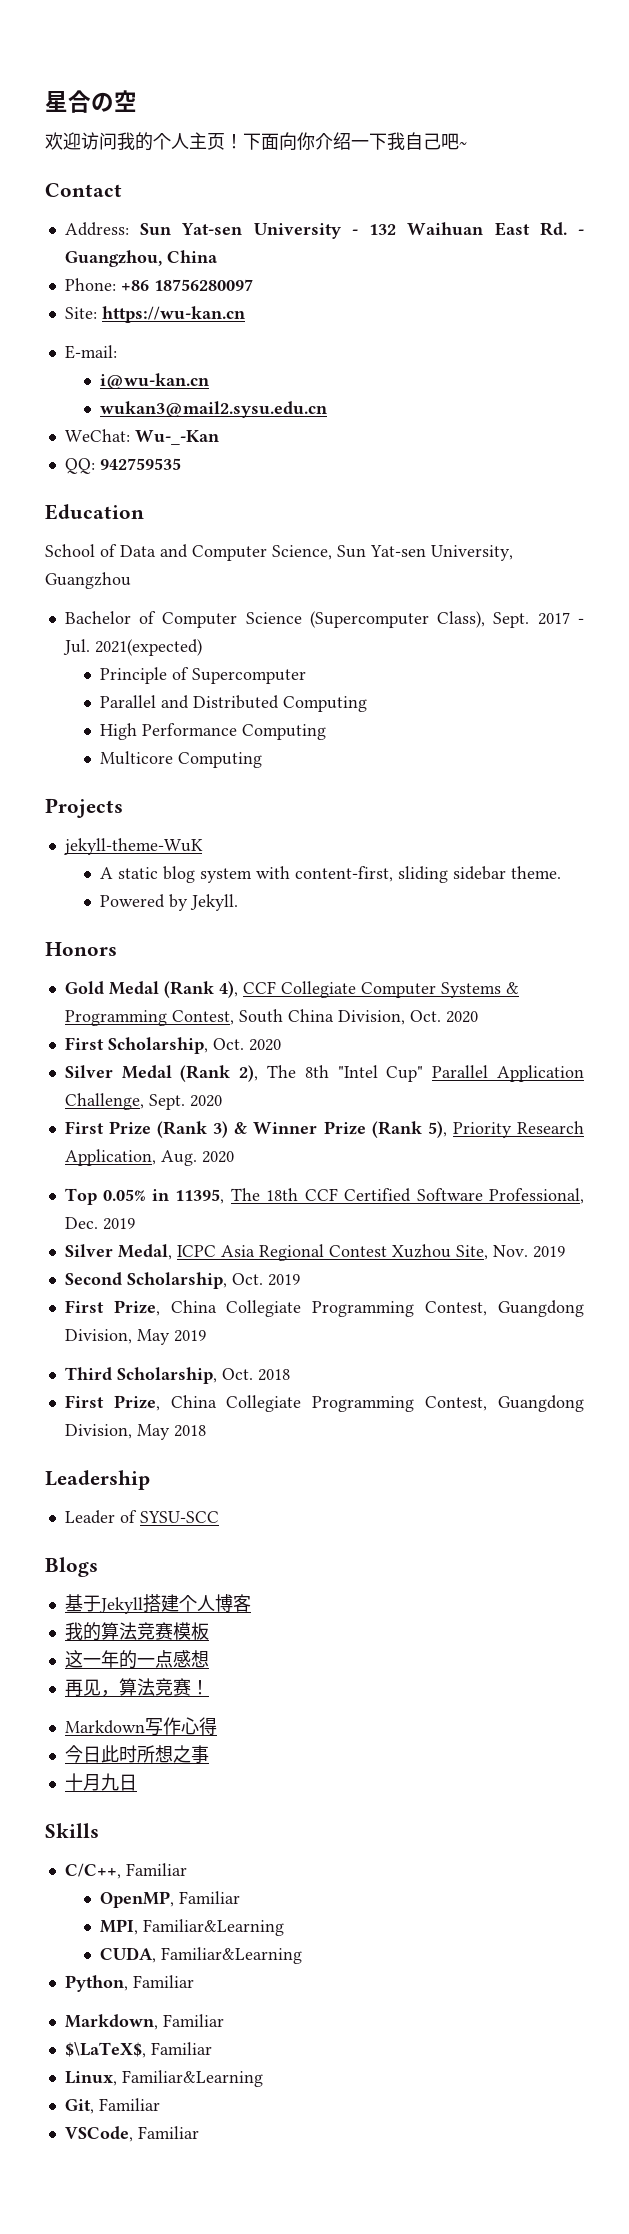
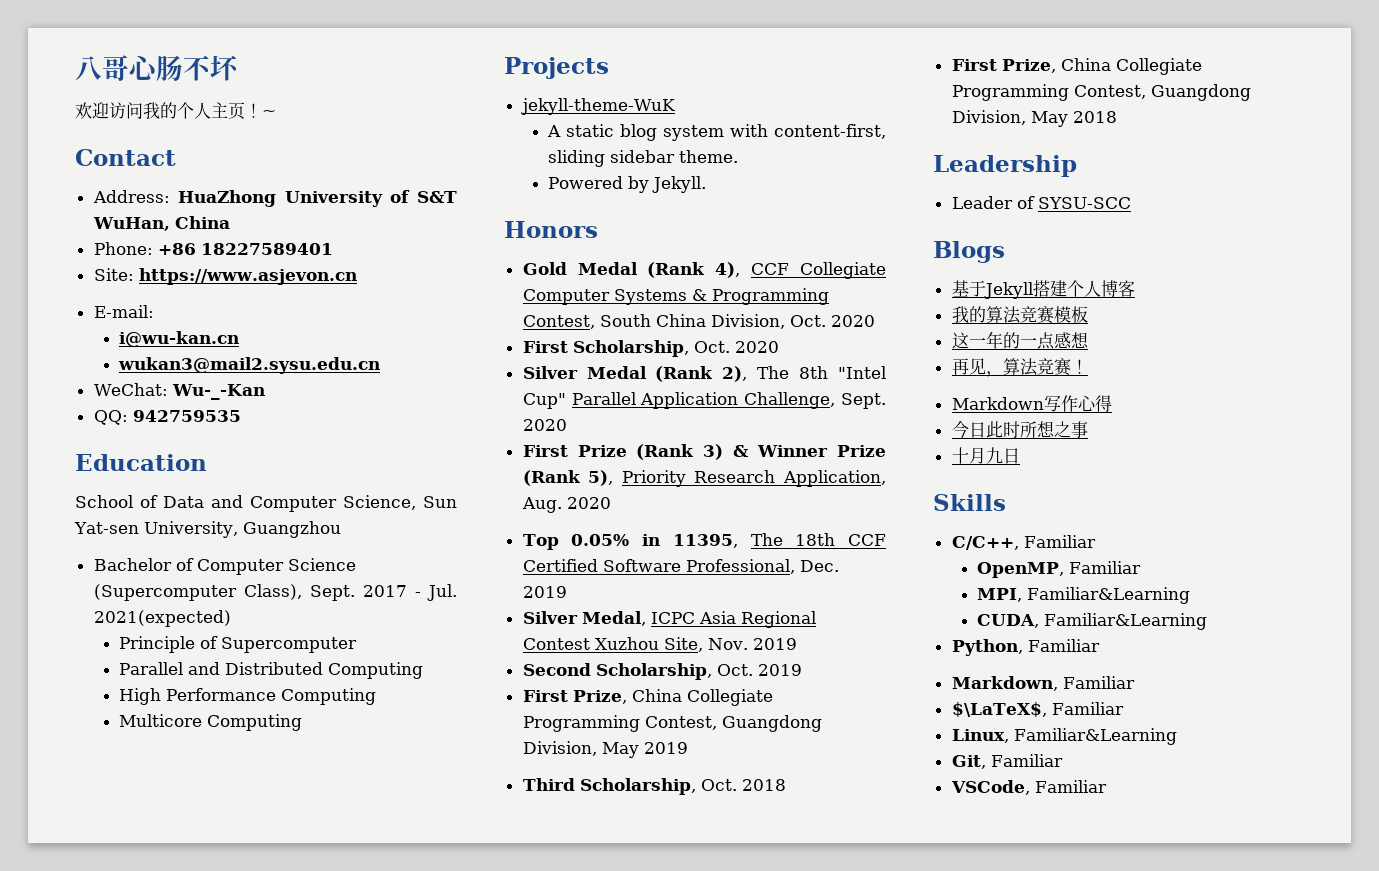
[45,90,137,113] 星合の空 -> [75,55,239,81] 八哥心肠不坏
[243,132,467,150] [45,183,122,197] [64,222,585,239] [64,250,162,267] 下面向你介绍一下我自己吧~ // Contact // Address: Sun Yat-sen University - 132 Waihuan East Rd. - Guangzhou, -> [262,109,276,117] [75,149,176,166] [92,190,457,207] [92,217,170,231] ~ // Contact // Address: HuaZhong University of S&T WuHan,
[153,279,253,291] 18756280097 -> [200,243,333,255] 18227589401
[101,306,245,323] https://wu-kan.cn -> [138,268,357,285] https://www.asjevon.cn

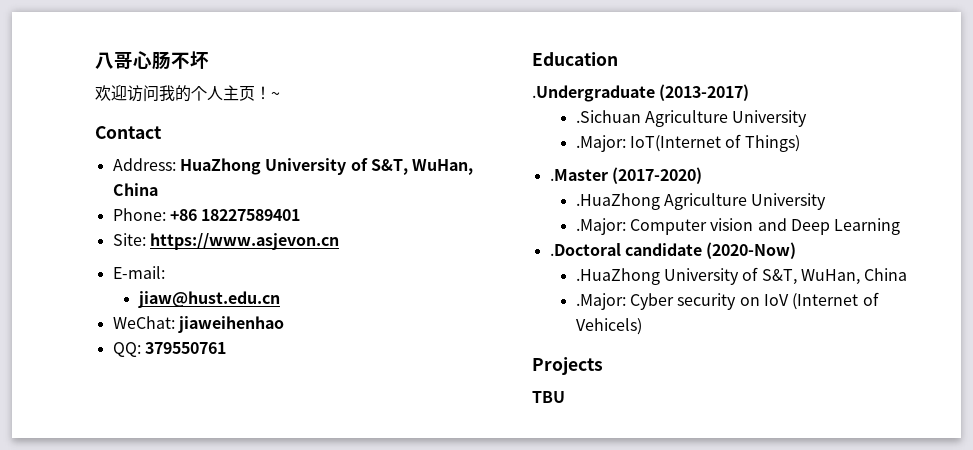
[417,191,457,203] S&T -> [370,159,408,175] S&T,
[119,331,240,347] [118,357,381,374] i@wu-kan.cn // wukan3@mail2.sysu.edu.cn -> [137,291,280,308] jiaw@hust.edu.cn
[171,384,265,400] Wu-_-Kan -> [177,316,284,333] jiaweihenhao
[132,410,241,422] 942759535 -> [144,342,226,354] 379550761
[75,495,457,512] [74,521,341,538] [93,558,356,575] [93,584,457,601] [93,610,231,627] [119,636,358,653] [119,662,424,679] [119,688,377,705] [119,714,303,731] [504,57,609,79] [520,98,675,115] [547,124,886,141] [548,150,739,167] [548,176,707,193] [504,221,598,238] [522,262,886,279] [522,288,829,305] [522,314,875,329] [522,340,779,357] [522,366,886,382] [522,392,886,409] [522,419,567,431] [522,444,886,460] [522,470,886,487] [521,497,611,513] [522,533,886,550] [522,559,839,574] [522,586,567,598] [522,611,816,628] [522,637,797,652] [522,663,802,680] [522,689,773,706] [522,715,822,732] [522,741,688,758] [522,778,786,795] [951,58,1202,75] [951,84,1251,101] [951,110,1117,127] [933,155,1077,177] [951,196,1131,209] [933,241,1005,263] [951,280,1135,299] [951,306,1088,324] [951,331,1089,350] [951,358,1088,377] [951,395,1112,412] [951,420,1088,439] [951,447,1020,464] [933,494,1006,511] [951,535,1096,550] [977,561,1142,578] [977,587,1191,604] [977,613,1208,630] [951,639,1100,656] [951,676,1135,691] [951,702,1124,717] [951,728,1177,745] [951,754,1063,769] [950,780,1107,795] School of Data and Computer Science, Sun Yat-sen University, Guangzhou // Bachelor of Computer Science (Supercomputer Class), Sept. 2017 - Jul. 2021(expected) // Principle of Supercomputer // Parallel and Distributed Computing // High Performance Computing // Multicore Computing // Projects // jekyll-theme-WuK // A static blog system with content-first, sliding sidebar theme. // Powered by Jekyll. // Honors // Gold Medal (Rank 4), CCF Collegiate Computer Systems & Programming Contest, South China Division, Oct. 2020 // First Scholarship, Oct. 2020 // Silver Medal (Rank 2), The 8th "Intel Cup" Parallel Application Challenge, Sept. 2020 // First Prize (Rank 3) & Winner Prize (Rank 5), Priority Research Application, Aug. 2020 // Top 0.05% in 11395, The 18th CCF Certified Software Professional, Dec. 2019 // Silver Medal, ICPC Asia Regional Contest Xuzhou Site, Nov. 2019 // Second Scholarship, Oct. 2019 // First Prize, China Collegiate Programming Contest, Guangdong Division, May 2019 // Third Scholarship, Oct. 2018 // First Prize, China Collegiate Programming Contest, Guangdong Division, May 2018 // Leadership // Leader of SYSU-SCC // Blogs // 基于Jekyll搭建个人博客 // 我的算法竞赛模板 // 这一年的一点感想 // 再见，算法竞赛！ // Markdown写作心得 // 今日此时所想之事 // 十月九日 // Skills // C/C++, Familiar // OpenMP, Familiar // MPI, Familiar&Learning // CUDA, Familiar&Learning // Python, Familiar // Markdown, Familiar // $\LaTeX$, Familiar // Linux, Familiar&Learning // Git, Familiar // VSCode, Familiar -> [532,84,750,102] [575,110,808,127] [575,134,800,152] [549,167,702,184] [575,193,827,210] [575,218,901,235] [549,242,797,259] [575,267,908,285] [575,292,879,310] [575,318,642,335] [532,357,603,375] [532,391,565,403] .Undergraduate (2013-2017) // .Sichuan Agriculture University // .Major: IoT(Internet of Things) // .Master (2017-2020) // .HuaZhong Agriculture University // .Major: Computer vision and Deep Learning // .Doctoral candidate (2020-Now) // .HuaZhong University of S&T, WuHan, China // .Major: Cyber security on IoV (Internet of Vehicels) // Projects // TBU

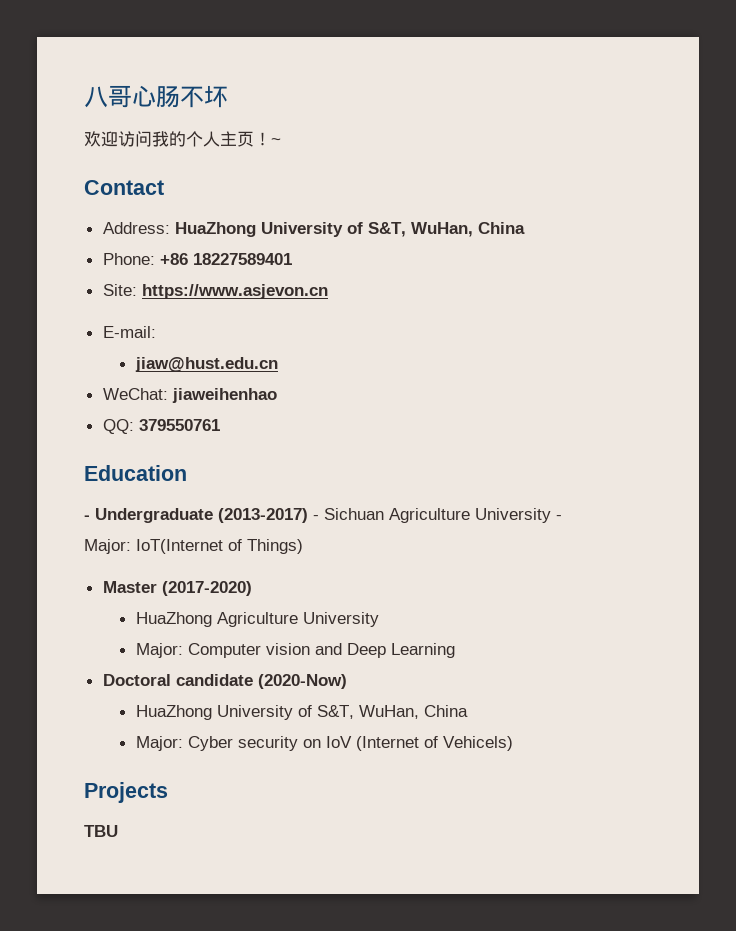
[532,85,655,102] .Undergraduate -> [84,508,213,523] - Undergraduate
[575,110,808,127] [575,135,626,152] // .Sichuan Agriculture University // .Major: -> [313,508,562,523] [84,539,131,554] - Sichuan Agriculture University - Major:
[549,169,608,181] .Master -> [102,581,157,593] Master
[575,193,827,210] [575,218,626,235] .HuaZhong Agriculture University // .Major: -> [135,612,379,627] [135,643,183,658] HuaZhong Agriculture University // Major:
[549,243,621,256] .Doctoral -> [102,674,171,686] Doctoral
[575,267,908,285] [575,293,626,310] .HuaZhong University of S&T, WuHan, China // .Major: -> [135,705,468,720] [135,736,183,751] HuaZhong University of S&T, WuHan, China // Major:

